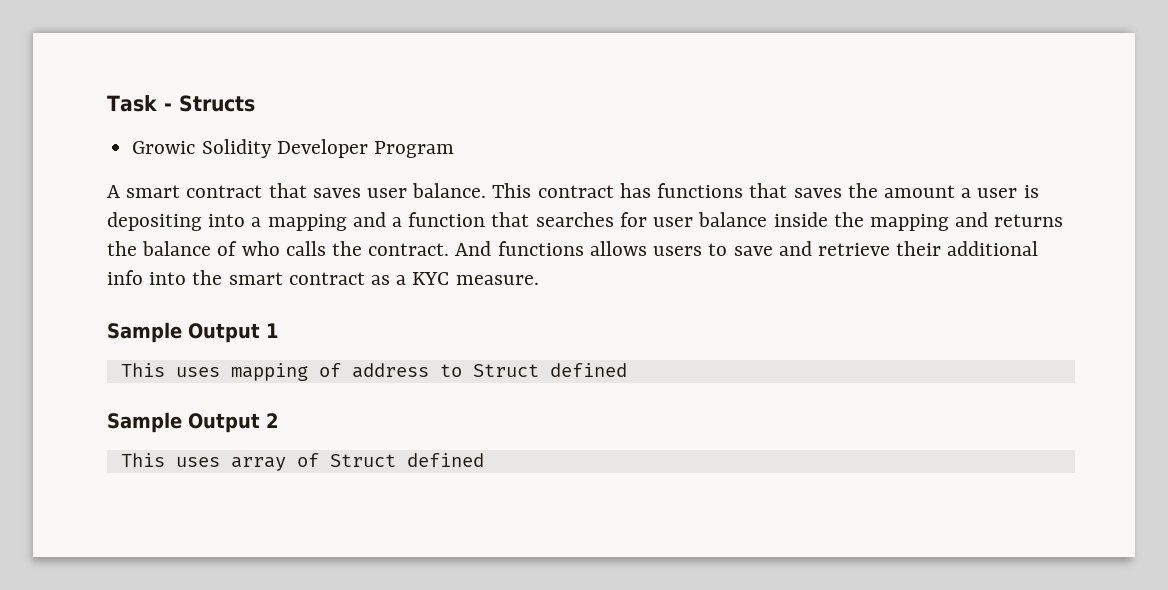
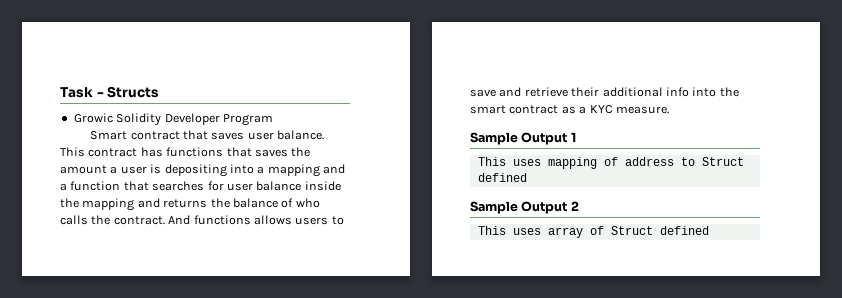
[107,185,181,198] A smart -> [90,131,128,140] Smart

